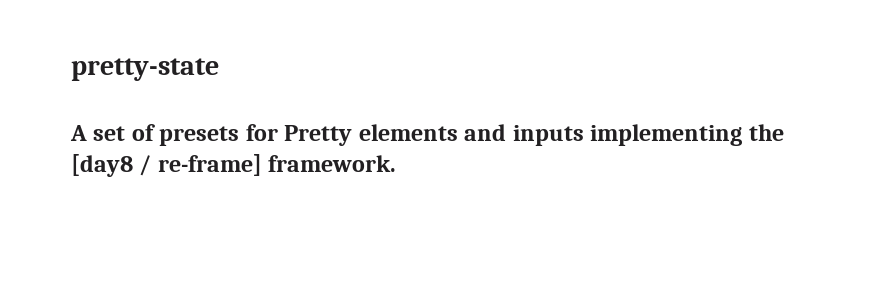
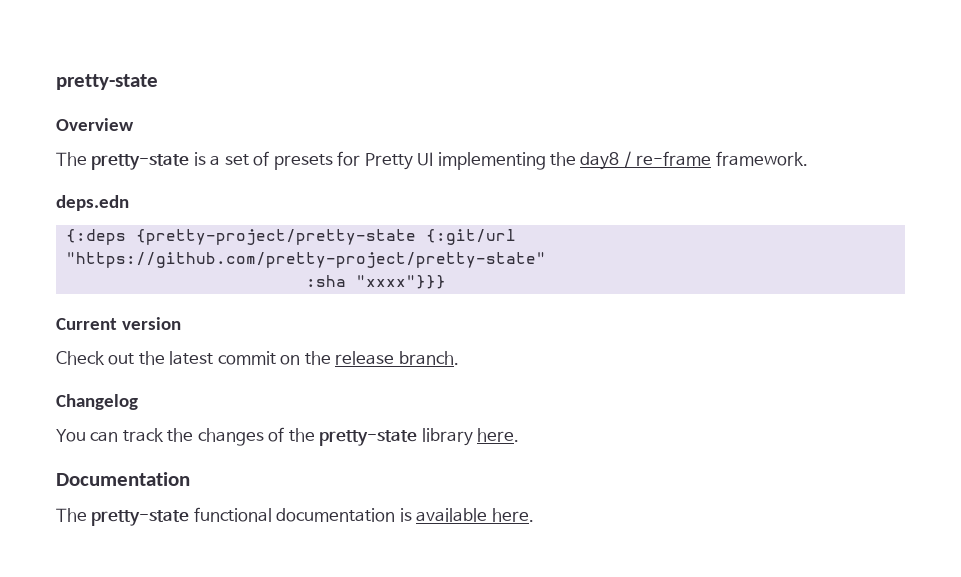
[70,125,87,141] A -> [56,118,134,131] [56,152,221,170] Overview // The pretty-state is a
[358,124,784,146] [71,154,397,177] elements and inputs implementing the [day8 / re-frame] framework. -> [417,151,808,170] [56,195,129,211] [65,229,516,245] [65,252,546,268] [305,275,446,289] [56,317,182,330] [56,351,459,365] [56,394,138,410] [56,427,520,446] [56,472,190,486] [56,507,534,526] UI implementing the day8 / re-frame framework. // deps.edn // {:deps {pretty-project/pretty-state {:git/url "https://github.com/pretty-project/pretty-state" // :sha "xxxx"}}} // Current version // Check out the latest commit on the release branch. // Changelog // You can track the changes of the pretty-state library here. // Documentation // The pretty-state functional documentation is available here.

